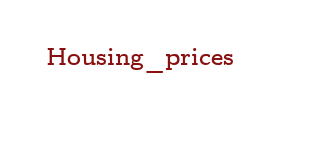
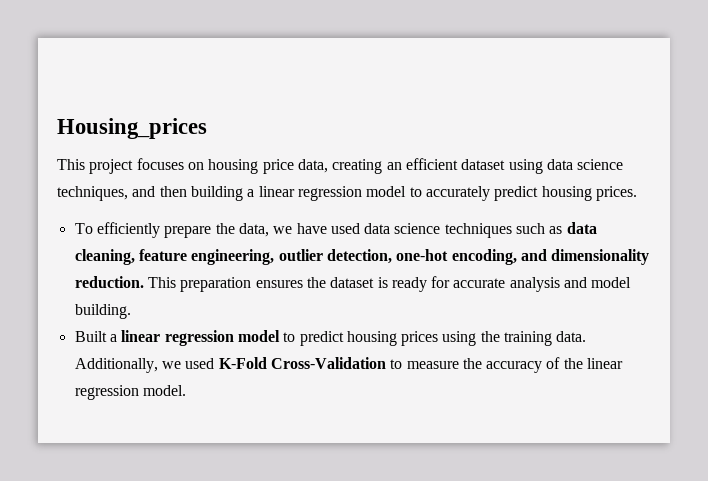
(234, 60) none -> [57,158,624,174] [57,186,637,201] [74,222,597,238] [74,249,650,265] [74,276,632,292] [74,304,131,319] [74,330,587,346] [74,357,624,373] [74,385,186,400] // This project focuses on housing price data, creating an efficient dataset using data science techniques, and then building a linear regression model to accurately predict housing prices. // To efficiently prepare the data, we have used data science techniques such as data cleaning, feature engineering, outlier detection, one-hot encoding, and dimensionality reduction. This preparation ensures the dataset is ready for accurate analysis and model building. // Built a linear regression model to predict housing prices using the training data. Additionally, we used K-Fold Cross-Validation to measure the accuracy of the linear regression model.

